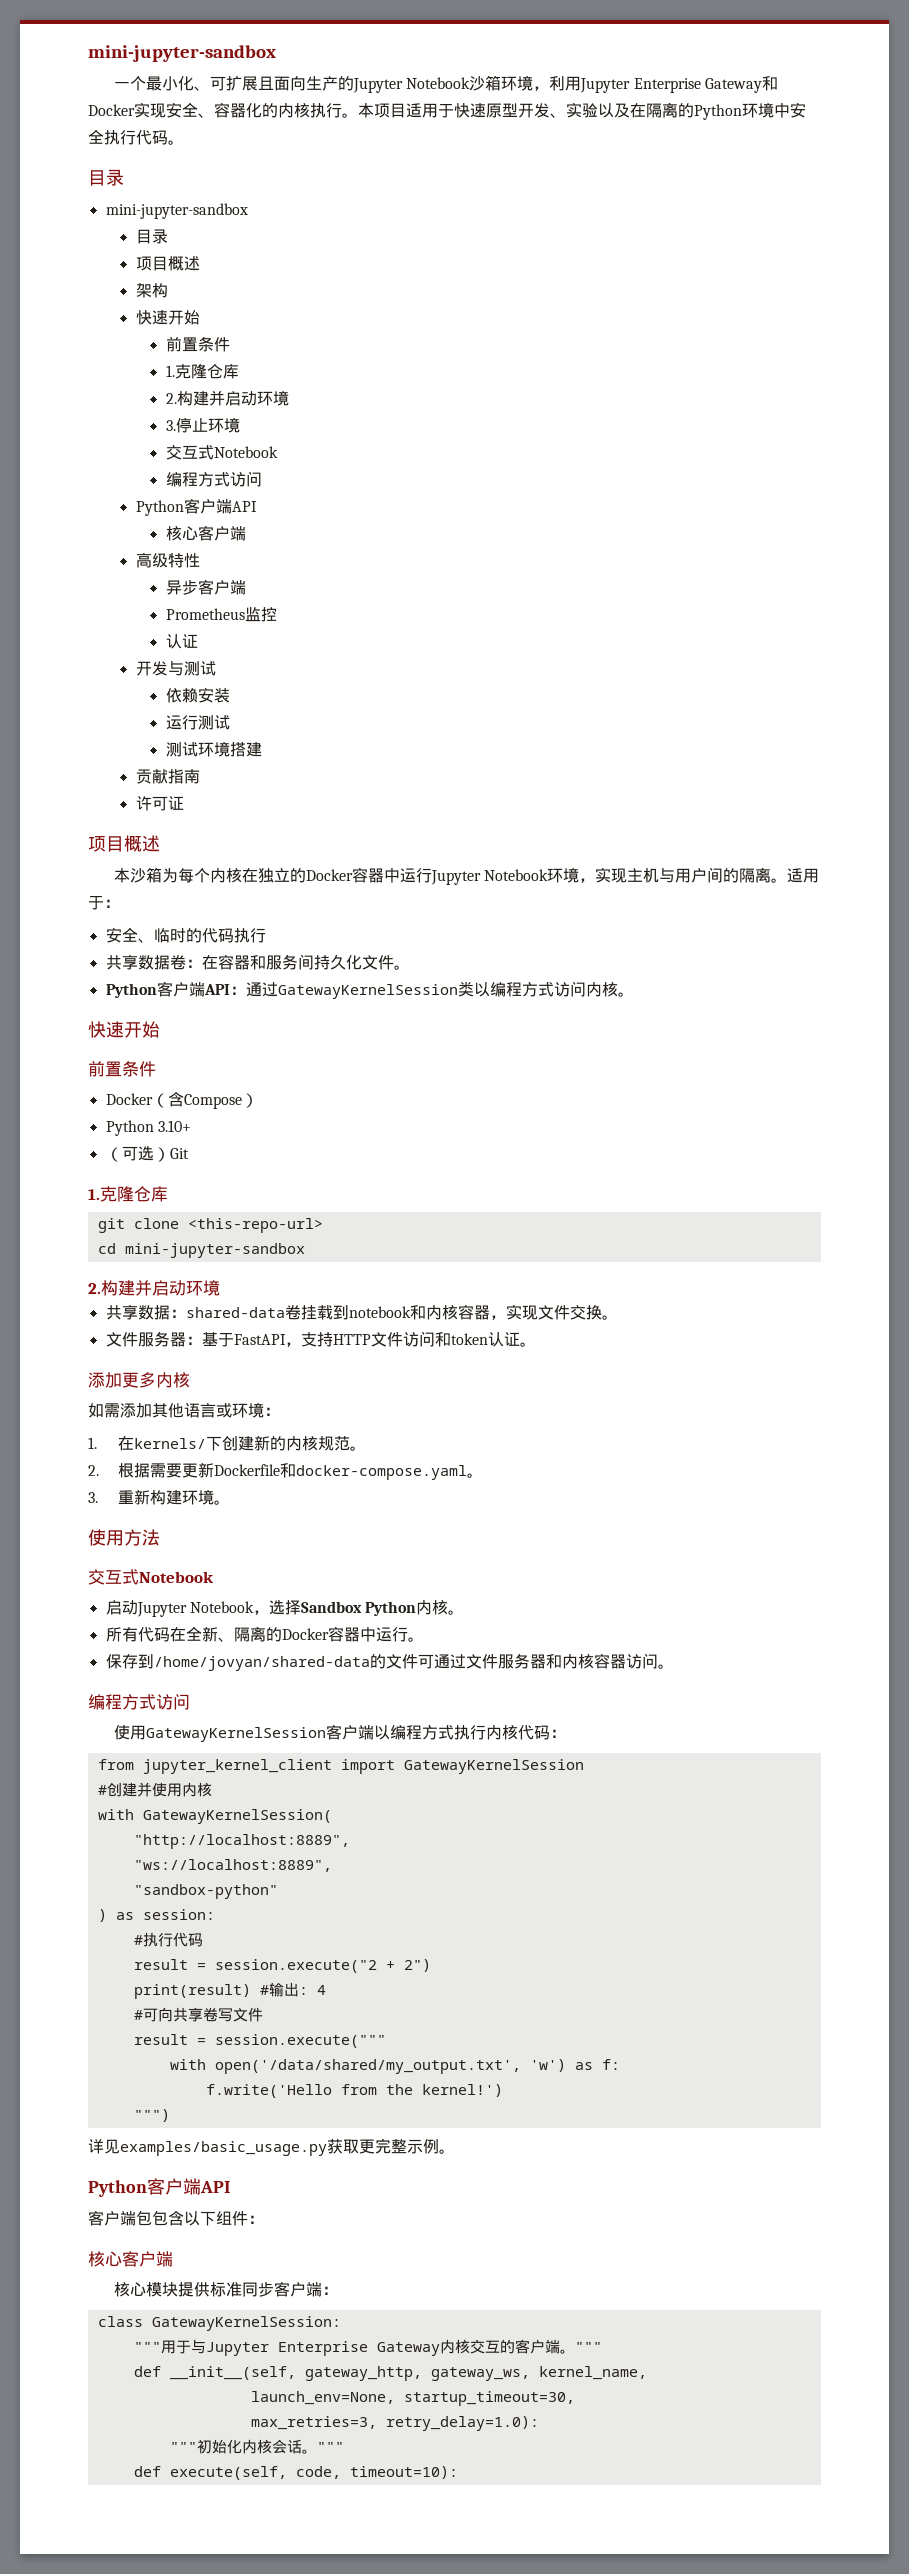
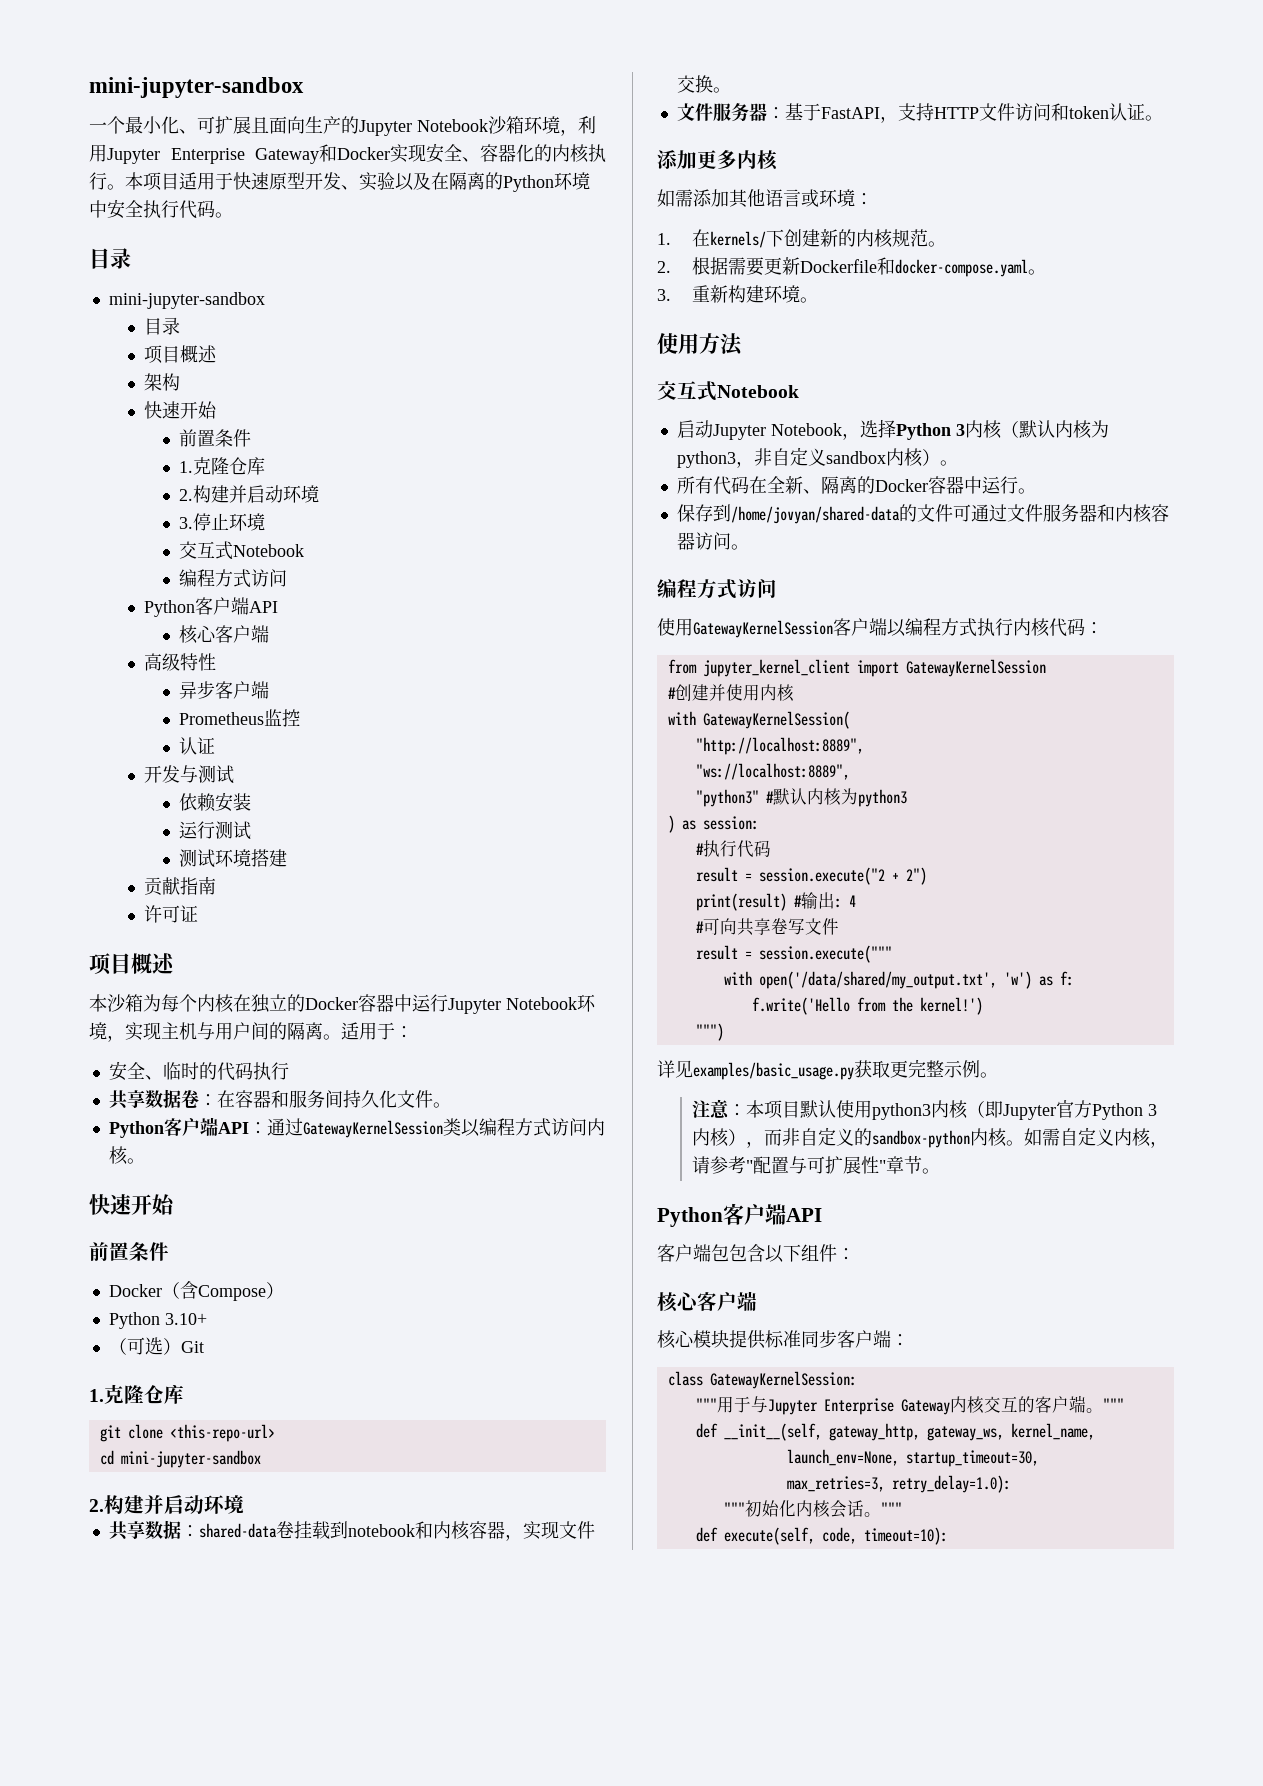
[300,1600,449,1616] Sandbox Python内核 -> [895,420,1109,440] [676,447,940,468] Python 3内核（默认内核为python3，非自定义sandbox内核）
[133,1884,278,1899] "sandbox-python" -> [695,788,907,807] "python3" #默认内核为python3
(455, 2151) none -> [692,1099,1158,1120] [692,1127,1169,1148] [692,1156,941,1174] // 注意：本项目默认使用python3内核（即Jupyter官方Python 3内核），而非自定义的sandbox-python内核。如需自定义内核，请参考"配置与可扩展性"章节。

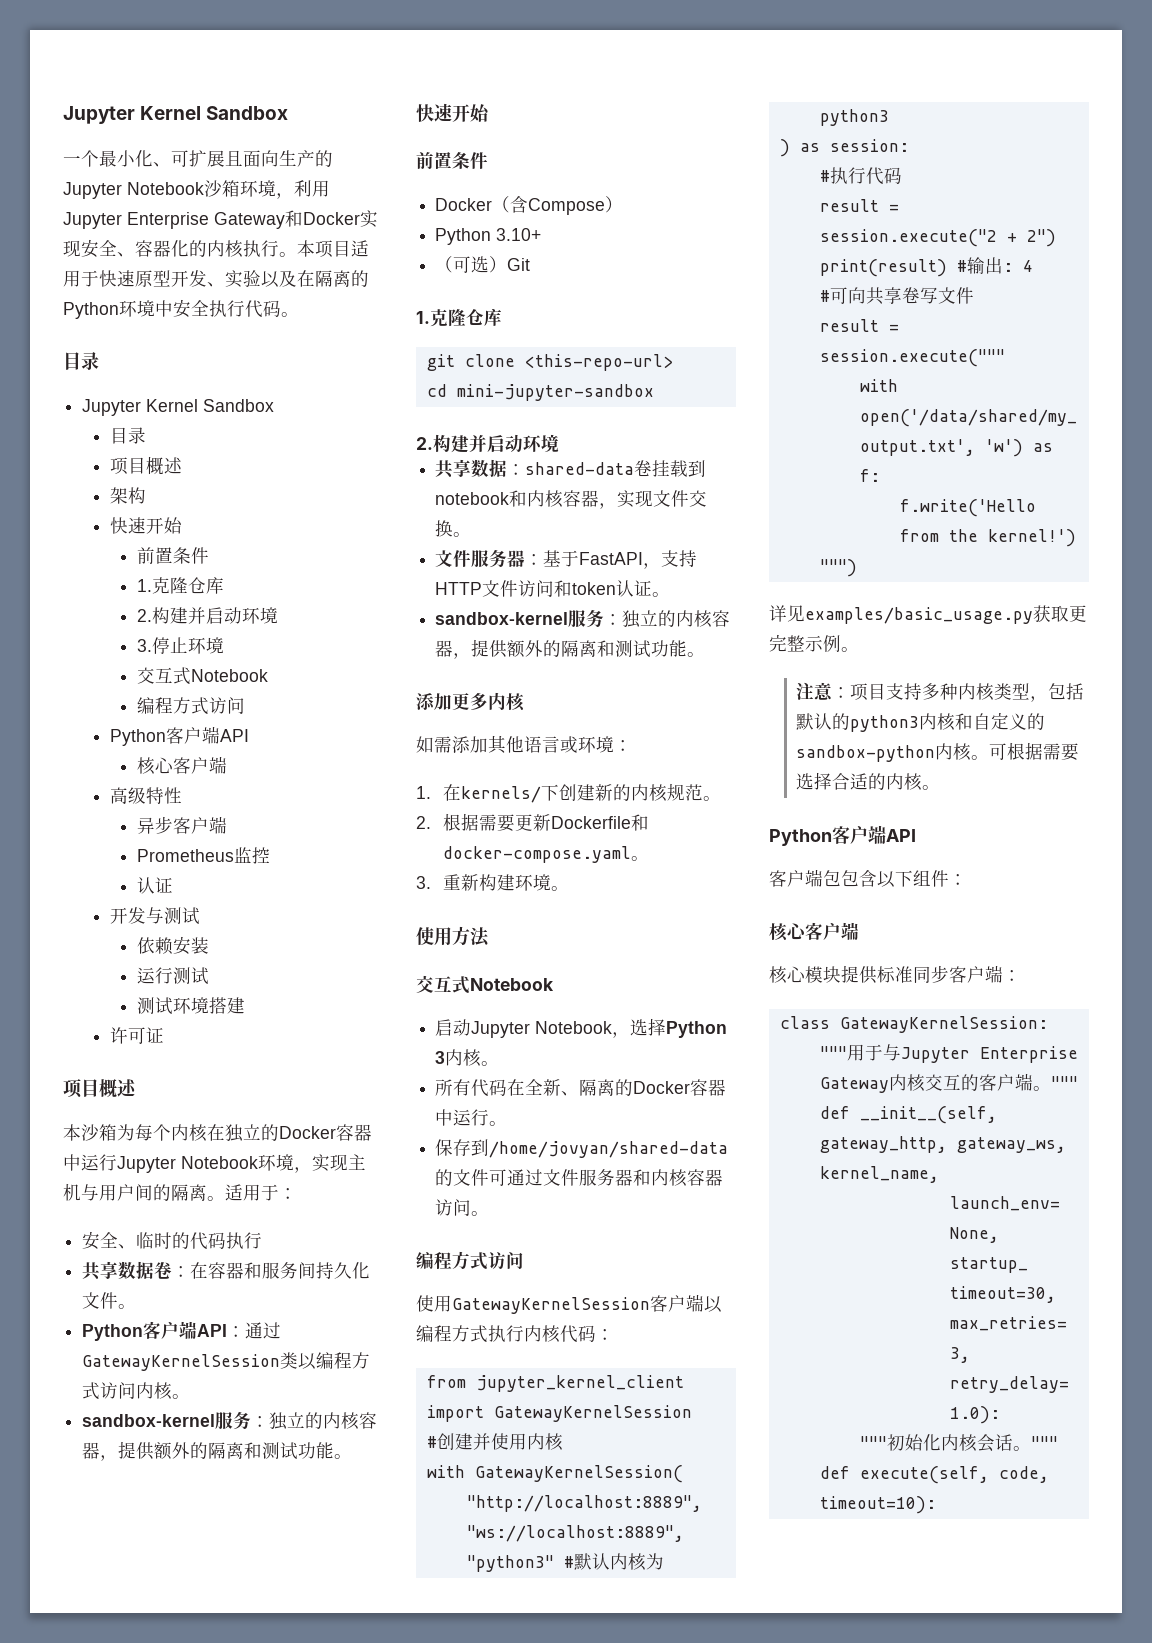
[89,77,304,98] mini-jupyter-sandbox -> [63,106,289,124] Jupyter Kernel Sandbox
[108,292,265,309] mini-jupyter-sandbox -> [82,399,275,416] Jupyter Kernel Sandbox
[144,876,217,896] // 贡献指南 -> (245, 1005) none
(145, 1161) none -> [82,1411,378,1430] [82,1441,353,1461] // sandbox-kernel服务：独立的内核容器，提供额外的隔离和测试功能。
(1163, 118) none -> [435,609,731,628] [435,639,706,659] // sandbox-kernel服务：独立的内核容器，提供额外的隔离和测试功能。
[1000,420,1109,439] [676,447,940,468] （默认内核为python3，非自定义sandbox内核） -> (482, 1058) none
[746,1100,1158,1120] [692,1128,801,1148] 本项目默认使用python3内核（即Jupyter官方Python 3内核），而非 -> [850,683,1085,702] [796,713,974,732] 项目支持多种内核类型，包括默认的python3内核和
[1024,1127,1169,1148] [692,1156,923,1174] 如需自定义内核，请参考"配置与可扩展性"章节 -> [989,742,1080,761] [796,772,923,791] 可根据需要选择合适的内核

